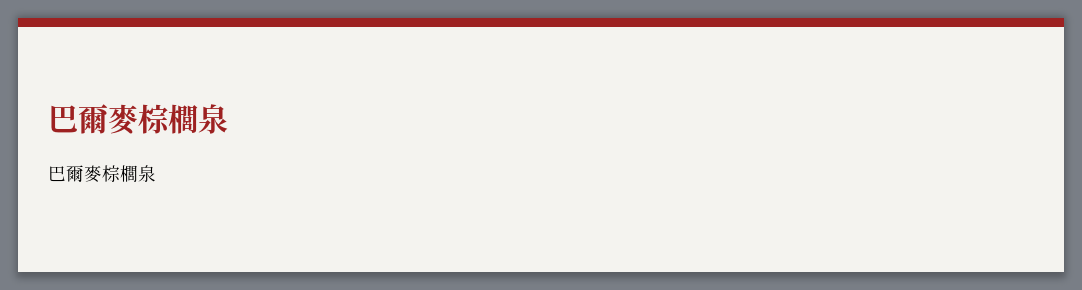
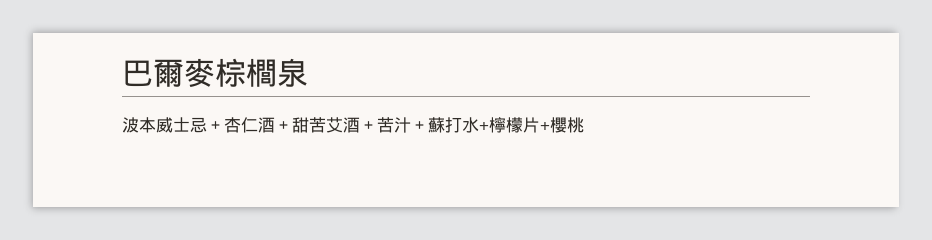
[48,165,156,183] 巴爾麥棕櫚泉 -> [122,117,584,133] 波本威士忌＋杏仁酒＋甜苦艾酒＋苦汁＋蘇打水+檸檬片+櫻桃

